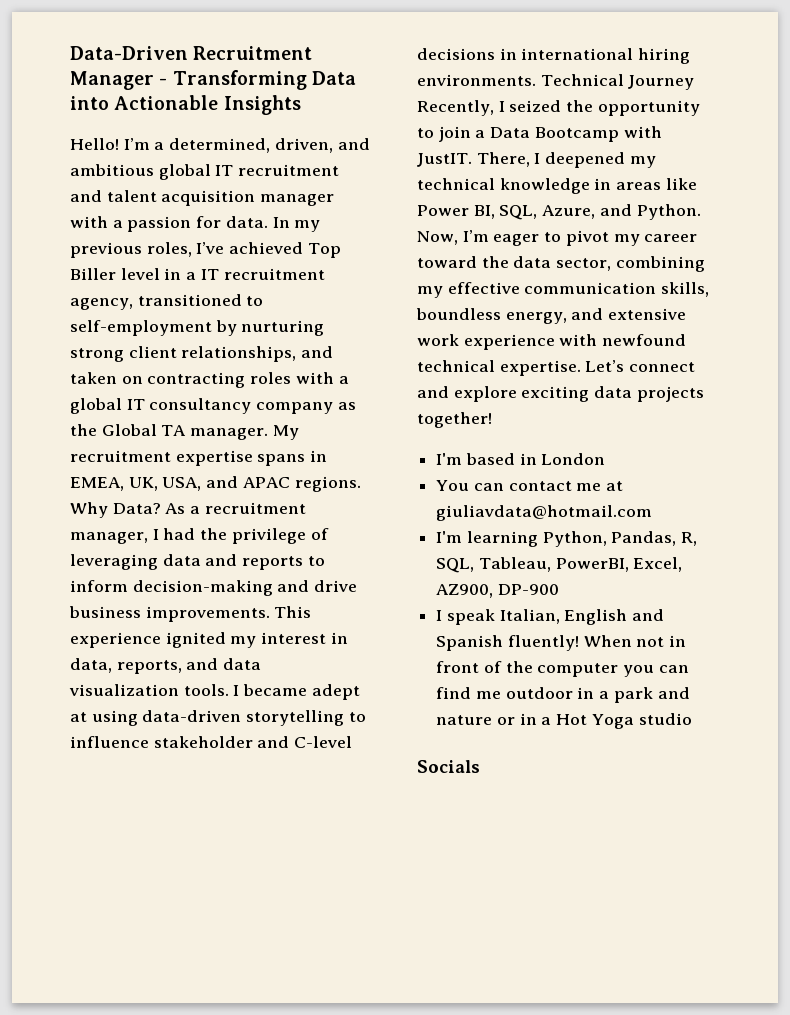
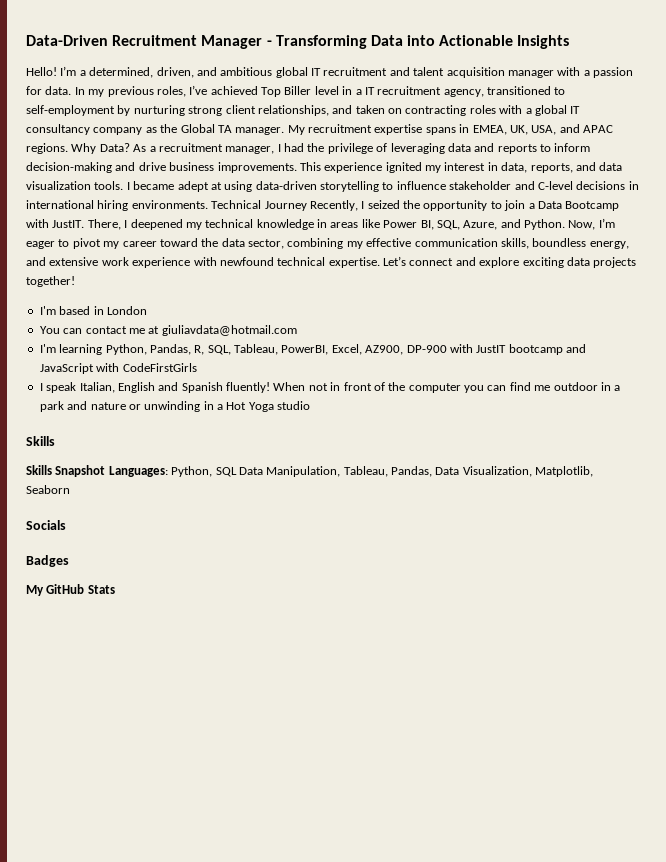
(559, 589) none -> [449,344,586,355] [39,363,197,374] with JustIT bootcamp and JavaScript with CodeFirstGirls
(515, 721) none -> [144,401,201,412] unwinding
[417,760,480,773] Socials -> [26,436,55,446] [26,465,594,477] [26,485,70,494] [26,520,66,530] [26,555,69,567] [26,584,115,596] Skills // Skills Snapshot Languages: Python, SQL Data Manipulation, Tableau, Pandas, Data Visualization, Matplotlib, Seaborn // Socials // Badges // My GitHub Stats

